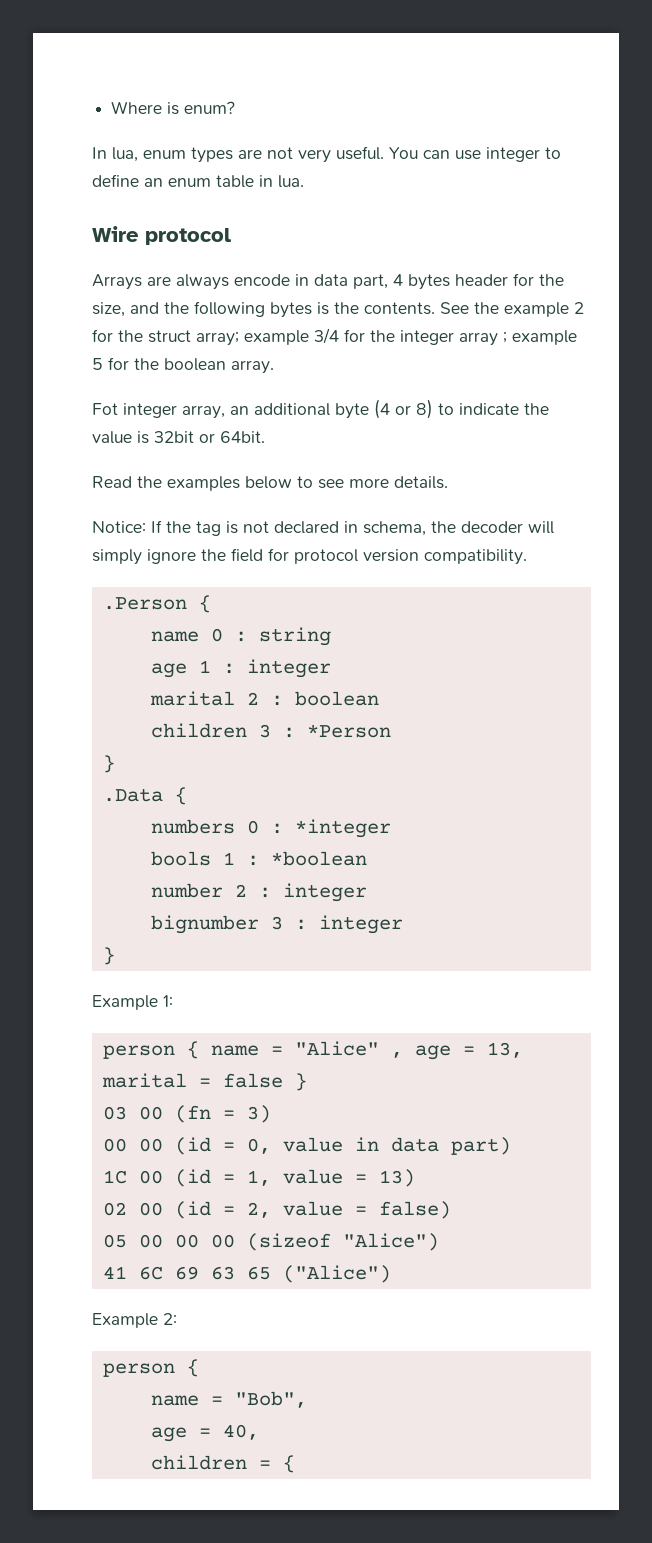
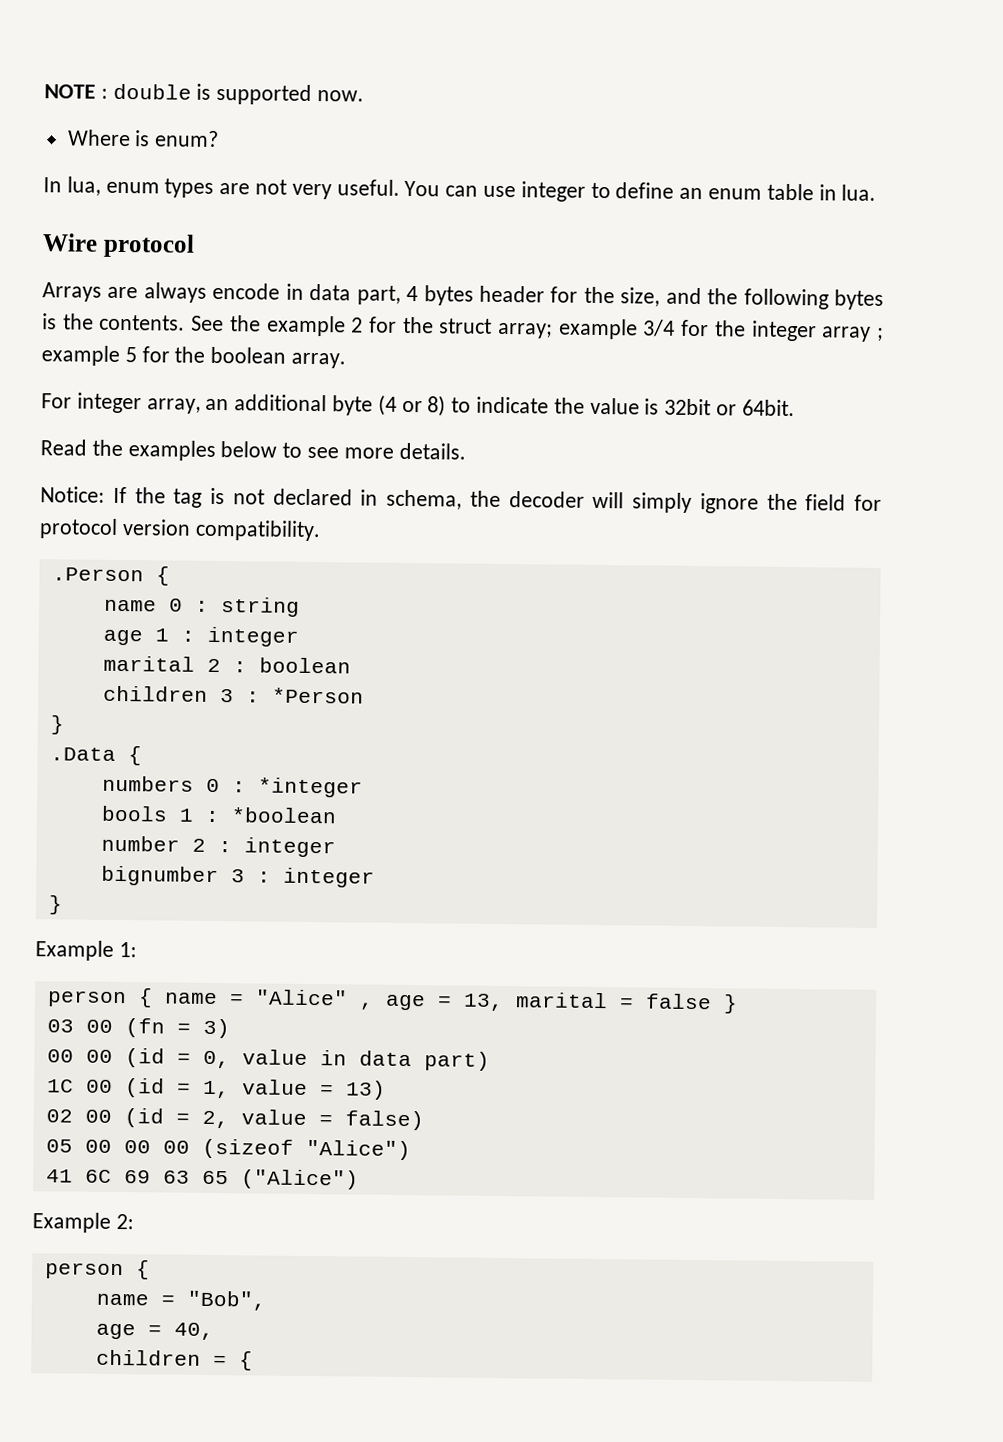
(111, 107) none -> [44,83,365,105] NOTE : double is supported now. //
[92,403,118,415] Fot -> [41,393,72,409] For

